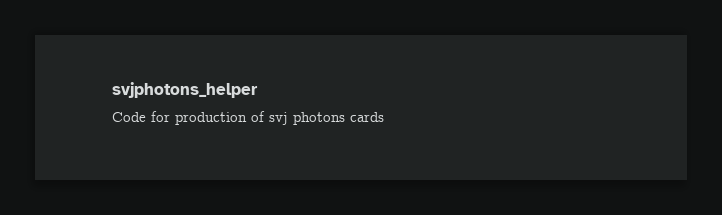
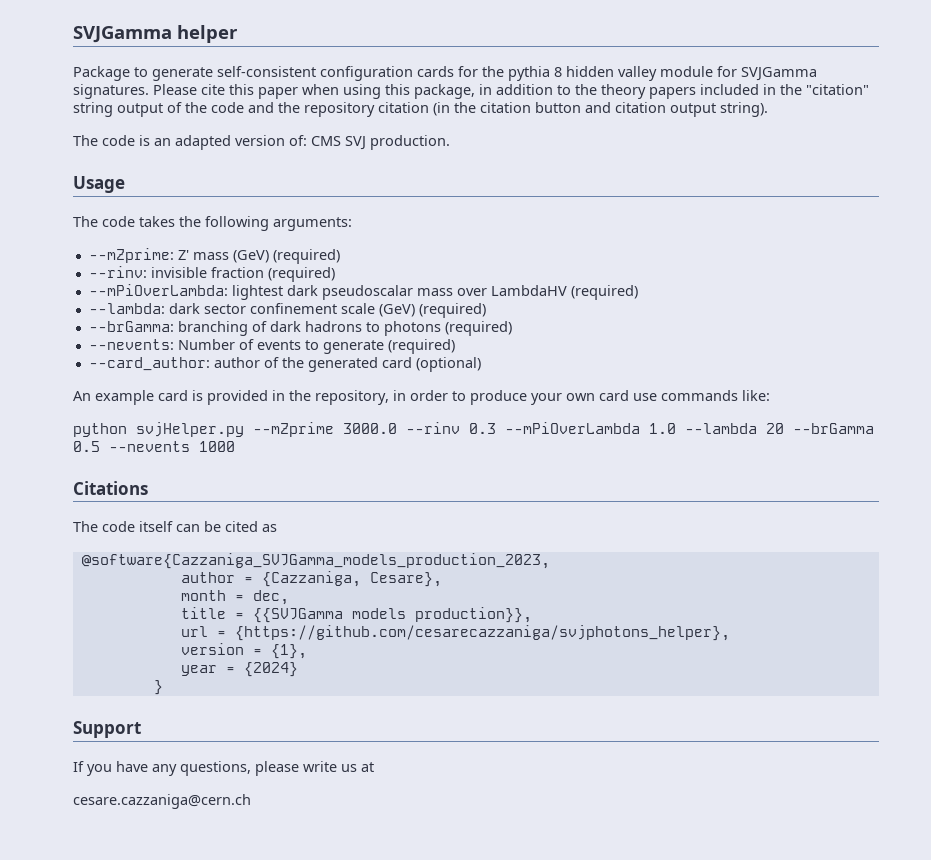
[112,82,258,98] [112,111,384,125] svjphotons_helper // Code for production of svj photons cards -> [73,25,238,43] [73,66,817,81] [73,84,869,99] [73,102,768,117] [73,135,450,150] [73,176,125,193] [73,216,352,231] [88,248,340,264] [88,266,335,282] [88,284,638,300] [88,303,486,318] [88,321,512,336] [88,339,455,354] [88,357,481,372] [73,390,770,405] [73,422,874,437] [73,441,235,452] [73,481,148,495] [73,521,277,532] [81,553,550,569] [180,571,442,587] [180,590,289,605] [180,607,532,623] [180,625,730,641] [180,643,307,659] [180,662,298,677] [153,680,163,695] [73,721,141,738] [73,761,374,776] [73,794,251,809] SVJGamma helper // Package to generate self-consistent configuration cards for the pythia 8 hidden valley module for SVJGamma signatures. Please cite this paper when using this package, in addition to the theory papers included in the "citation" string output of the code and the repository citation (in the citation button and citation output string). // The code is an adapted version of: CMS SVJ production. // Usage // The code takes the following arguments: // --mZprime: Z' mass (GeV) (required) // --rinv: invisible fraction (required) // --mPiOverLambda: lightest dark pseudoscalar mass over LambdaHV (required) // --lambda: dark sector confinement scale (GeV) (required) // --brGamma: branching of dark hadrons to photons (required) // --nevents: Number of events to generate (required) // --card_author: author of the generated card (optional) // An example card is provided in the repository, in order to produce your own card use commands like: // python svjHelper.py --mZprime 3000.0 --rinv 0.3 --mPiOverLambda 1.0 --lambda 20 --brGamma 0.5 --nevents 1000 // Citations // The code itself can be cited as // @software{Cazzaniga_SVJGamma_models_production_2023, // author = {Cazzaniga, Cesare}, // month = dec, // title = {{SVJGamma models production}}, // url = {https://github.com/cesarecazzaniga/svjphotons_helper}, // version = {1}, // year = {2024} // } // Support // If you have any questions, please write us at // cesare.cazzaniga@cern.ch

